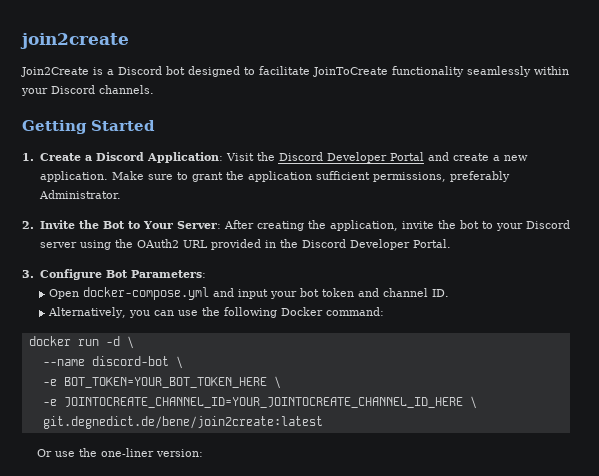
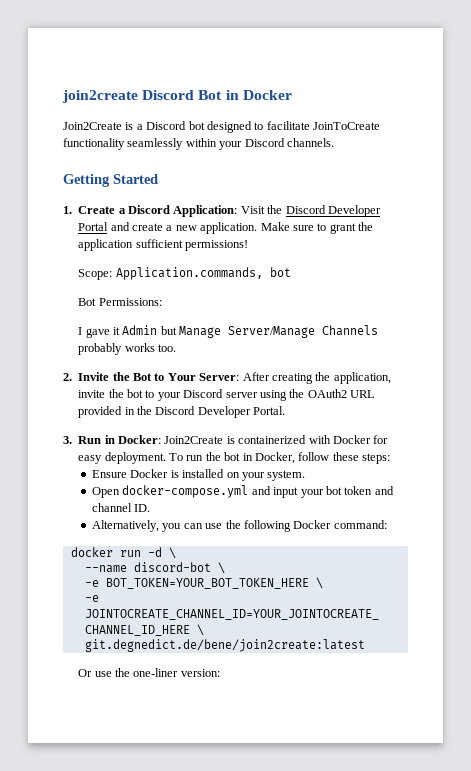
(129, 41) none -> [142,90,292,100] Discord Bot in Docker
[372,171,510,182] [38,190,122,199] permissions, preferably Administrator. -> [185,240,249,251] [78,267,291,280] [78,298,162,306] [78,325,379,338] [78,343,177,355] permissions! // Scope: Application.commands, bot // Bot Permissions: // I gave it Admin but Manage Server/Manage Channels probably works too.
[39,269,206,280] Configure Bot Parameters: -> [78,435,389,444] [78,452,391,464] [92,469,306,481] Run in Docker: Join2Create is containerized with Docker for easy deployment. To run the bot in Docker, follow these steps: // Ensure Docker is installed on your system.

